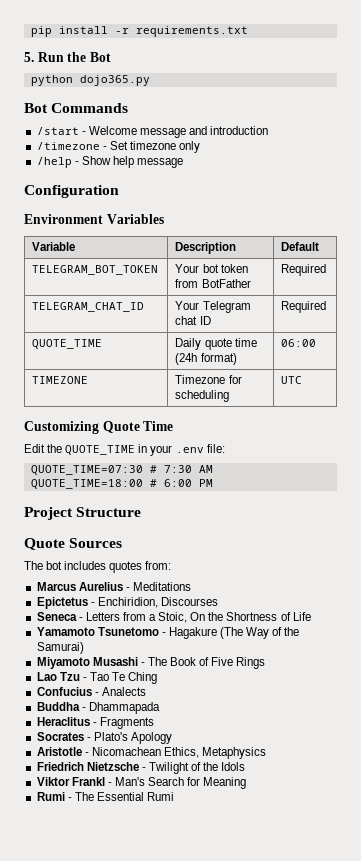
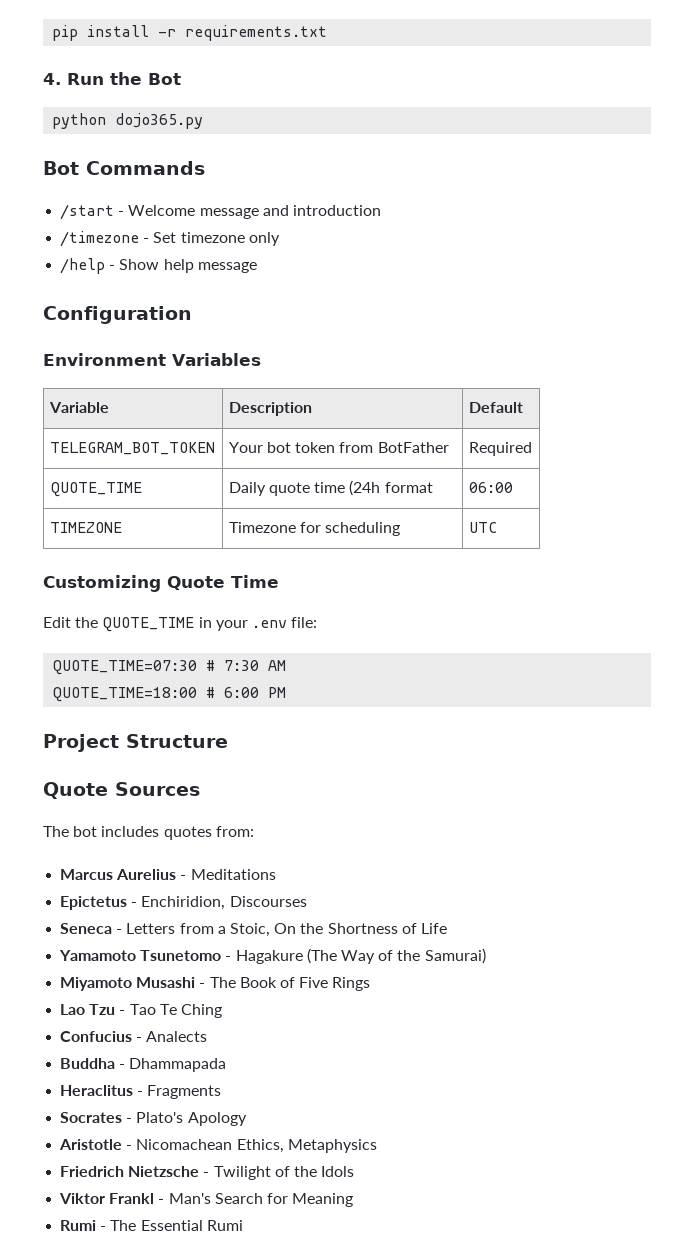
[24,52,34,62] 5. -> [43,73,61,85] 4.
[32,302,145,312] [175,301,251,313] [175,316,211,325] [281,301,327,313] // TELEGRAM_CHAT_ID | Your Telegram chat ID | Required -> (532, 449) none
[200,353,237,365] format) -> [384,482,433,493] format

